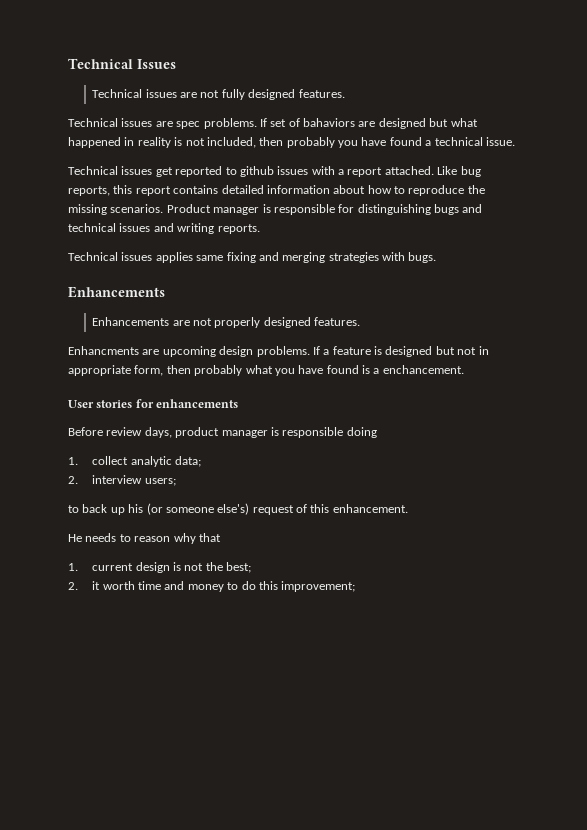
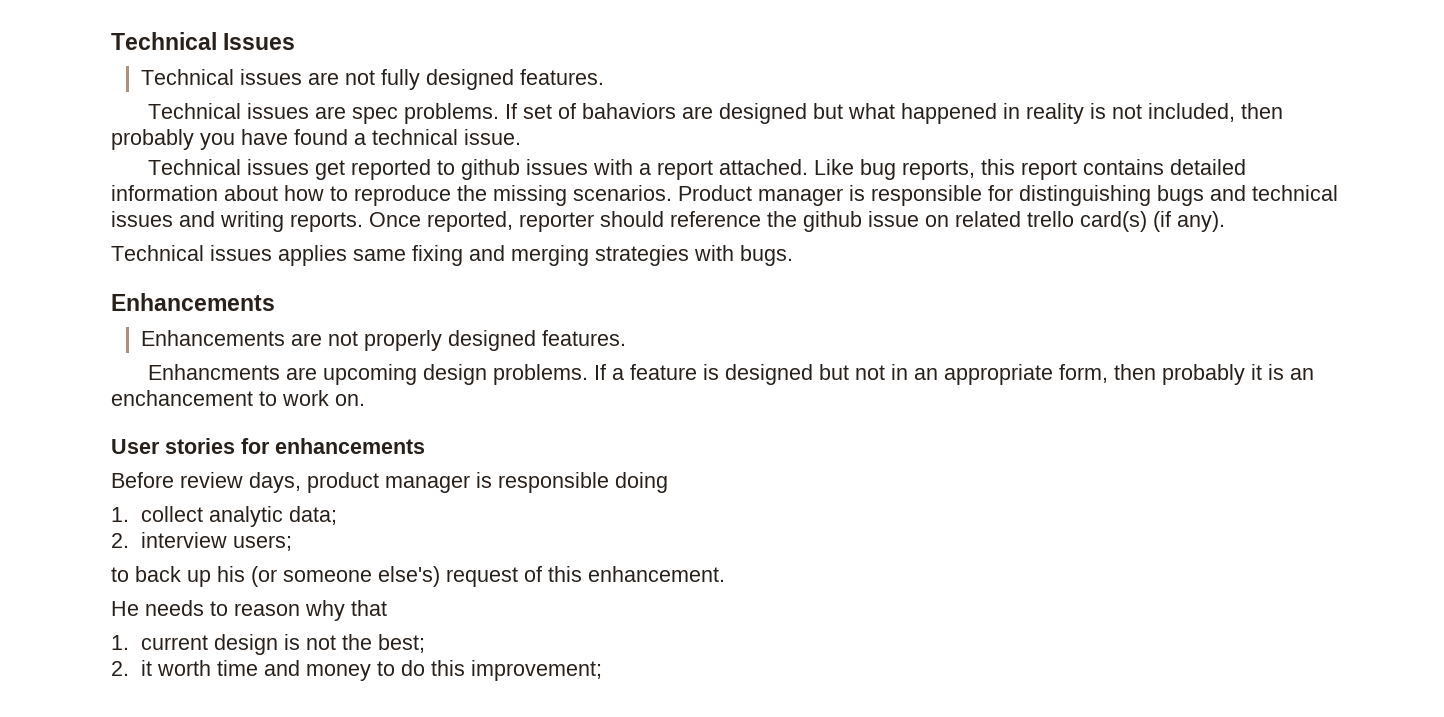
(260, 229) none -> [369,211,1225,232] Once reported, reporter should reference the github issue on related trello card(s) (if any).
(489, 350) none -> [914,368,939,380] an
[245,365,464,376] what you have found is a enchancement. -> [1251,364,1315,380] [111,390,365,406] it is an enchancement to work on.

